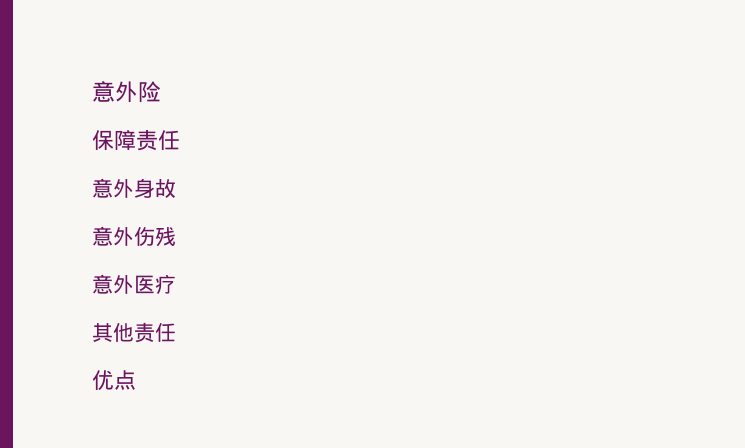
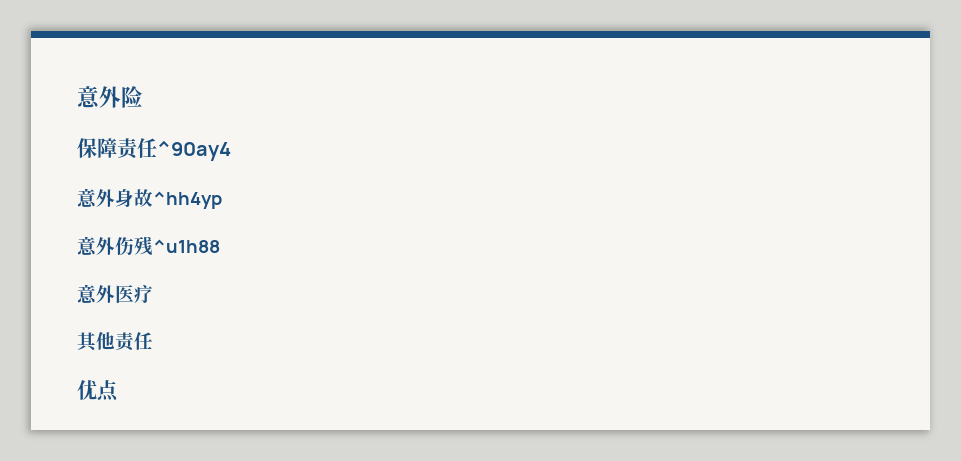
(180, 140) none -> [157,140,231,161] ^90ay4
(176, 188) none -> [153,191,222,209] ^hh4yp
(176, 237) none -> [153,239,220,253] ^u1h88

